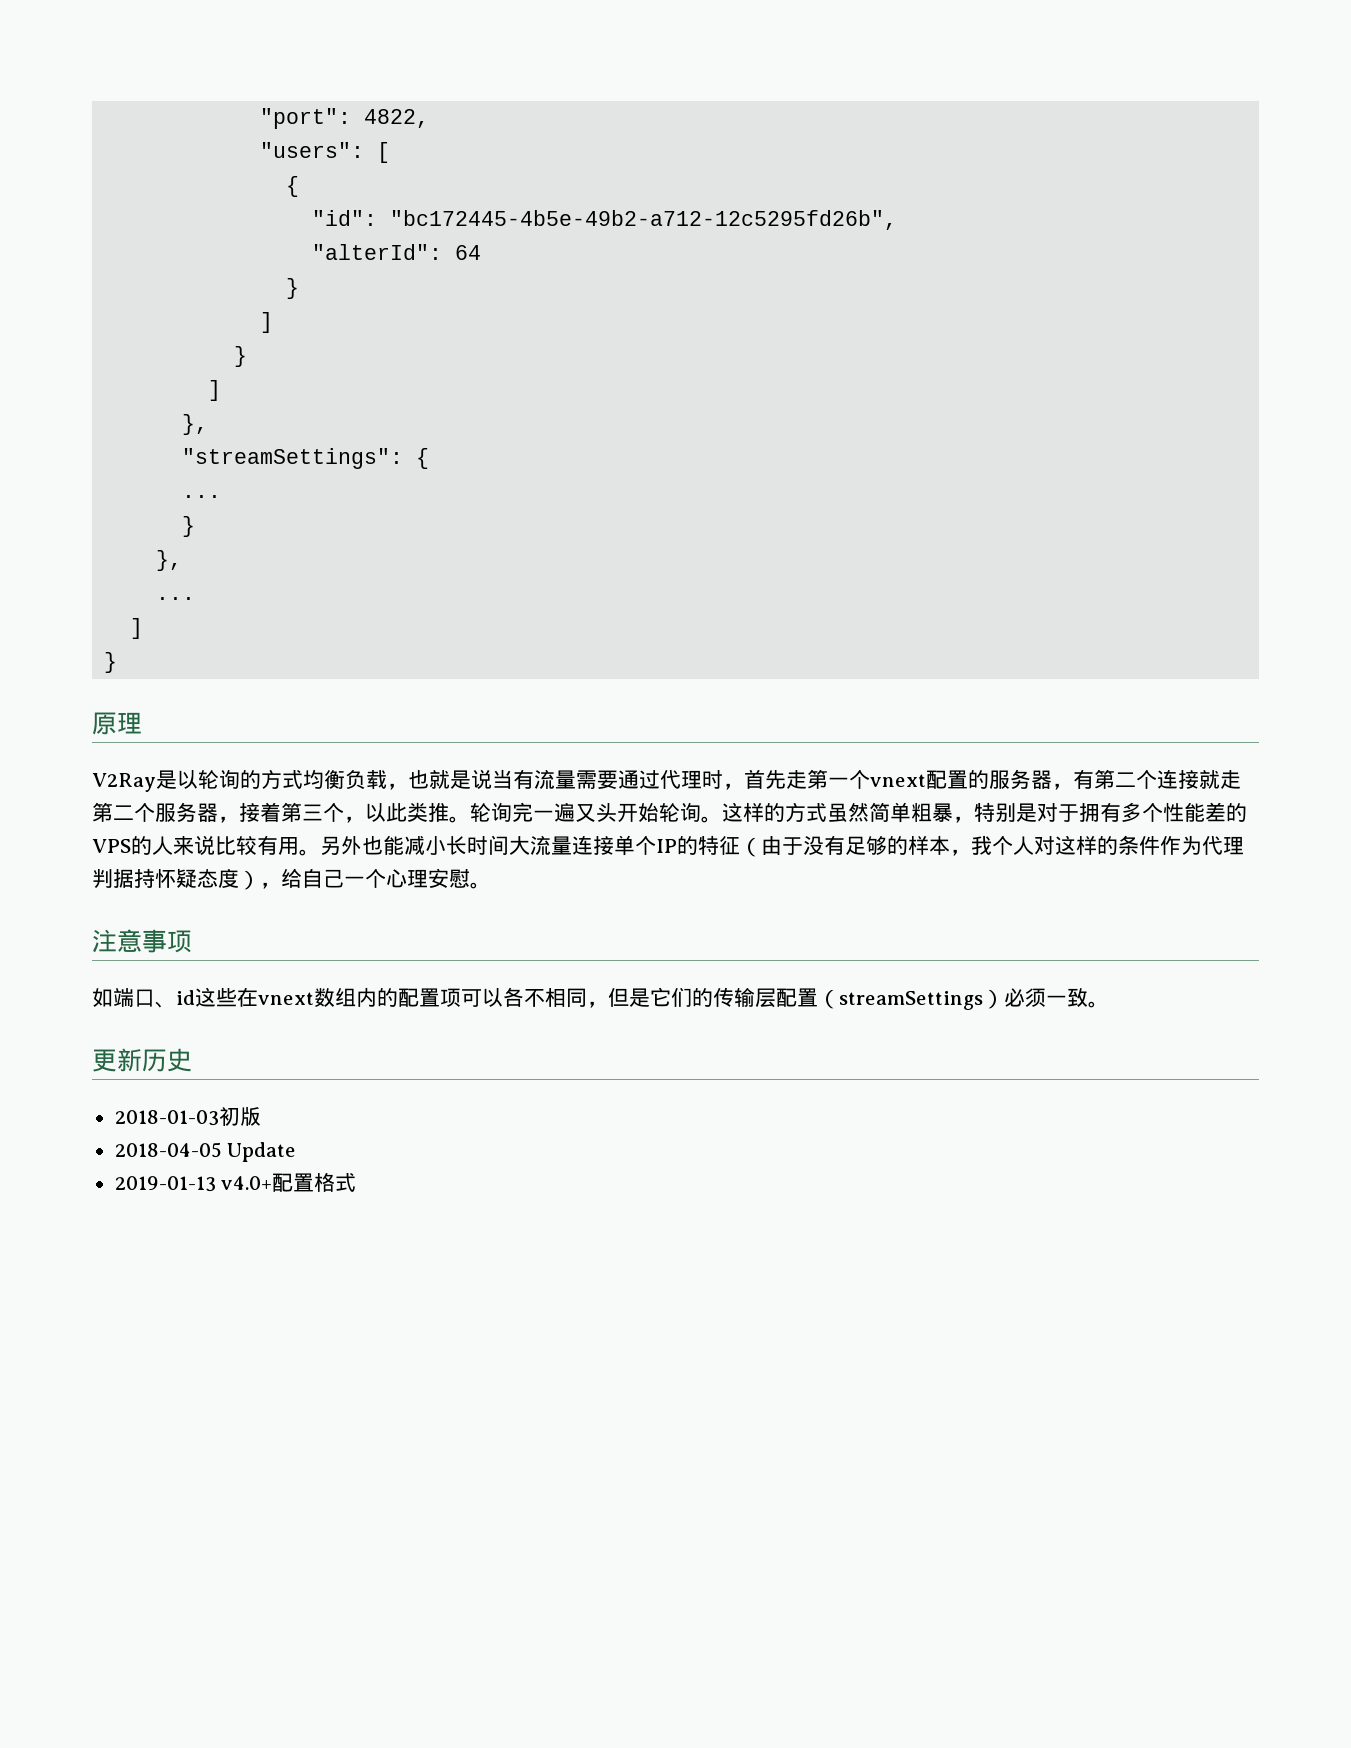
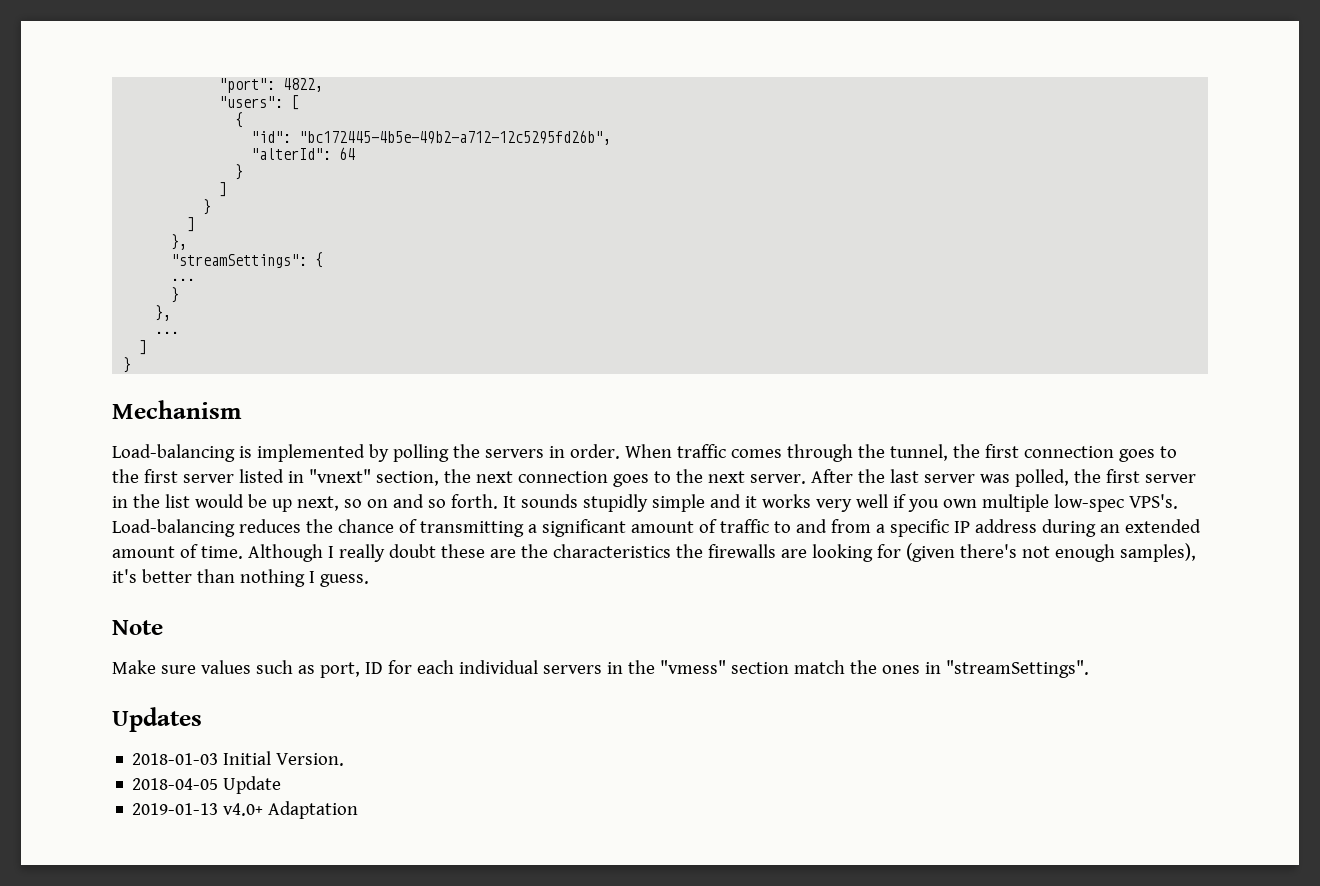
[92,712,142,735] [92,769,1241,792] [92,802,1247,823] [92,835,1244,857] [92,868,491,890] [92,929,192,953] [92,987,1109,1010] [92,1048,192,1072] 原理 // V2Ray是以轮询的方式均衡负载，也就是说当有流量需要通过代理时，首先走第一个vnext配置的服务器，有第二个连接就走第二个服务器，接着第三个，以此类推。轮询完一遍又头开始轮询。这样的方式虽然简单粗暴，特别是对于拥有多个性能差的VPS的人来说比较有用。另外也能减小长时间大流量连接单个IP的特征（由于没有足够的样本，我个人对这样的条件作为代理判据持怀疑态度），给自己一个心理安慰。 // 注意事项 // 如端口、id这些在vnext数组内的配置项可以各不相同，但是它们的传输层配置（streamSettings）必须一致。 // 更新历史 -> [112,400,242,419] [112,444,1177,462] [112,469,1196,487] [112,494,1178,512] [112,519,1201,537] [112,543,1196,562] [112,569,369,587] [112,620,163,635] [112,660,1089,678] [112,707,202,732] Mechanism // Load-balancing is implemented by polling the servers in order. When traffic comes through the tunnel, the first connection goes to the first server listed in "vnext" section, the next connection goes to the next server. After the last server was polled, the first server in the list would be up next, so on and so forth. It sounds stupidly simple and it works very well if you own multiple low-spec VPS's. Load-balancing reduces the chance of transmitting a significant amount of traffic to and from a specific IP address during an extended amount of time. Although I really doubt these are the characteristics the firewalls are looking for (given there's not enough samples), it's better than nothing I guess. // Note // Make sure values such as port, ID for each individual servers in the "vmess" section match the ones in "streamSettings". // Updates
[218,1107,261,1126] 初版 -> [223,751,345,766] Initial Version.
[272,1172,357,1192] 配置格式 -> [268,801,359,819] Adaptation

